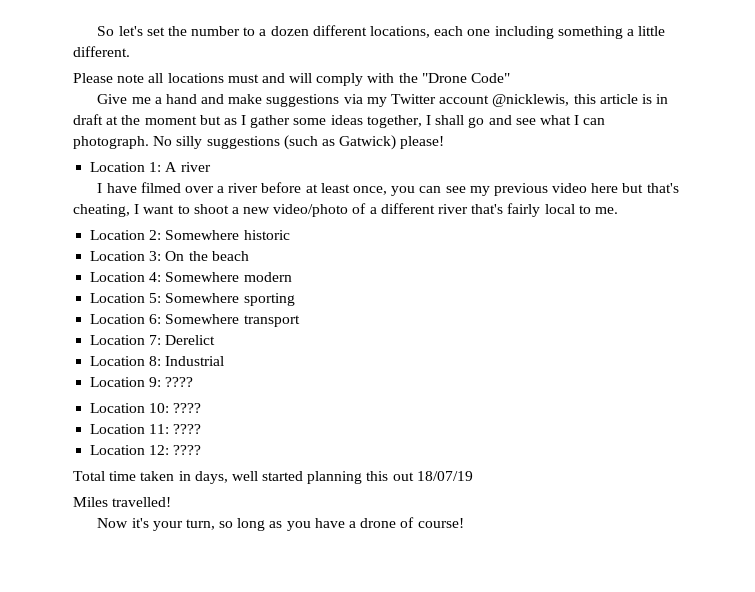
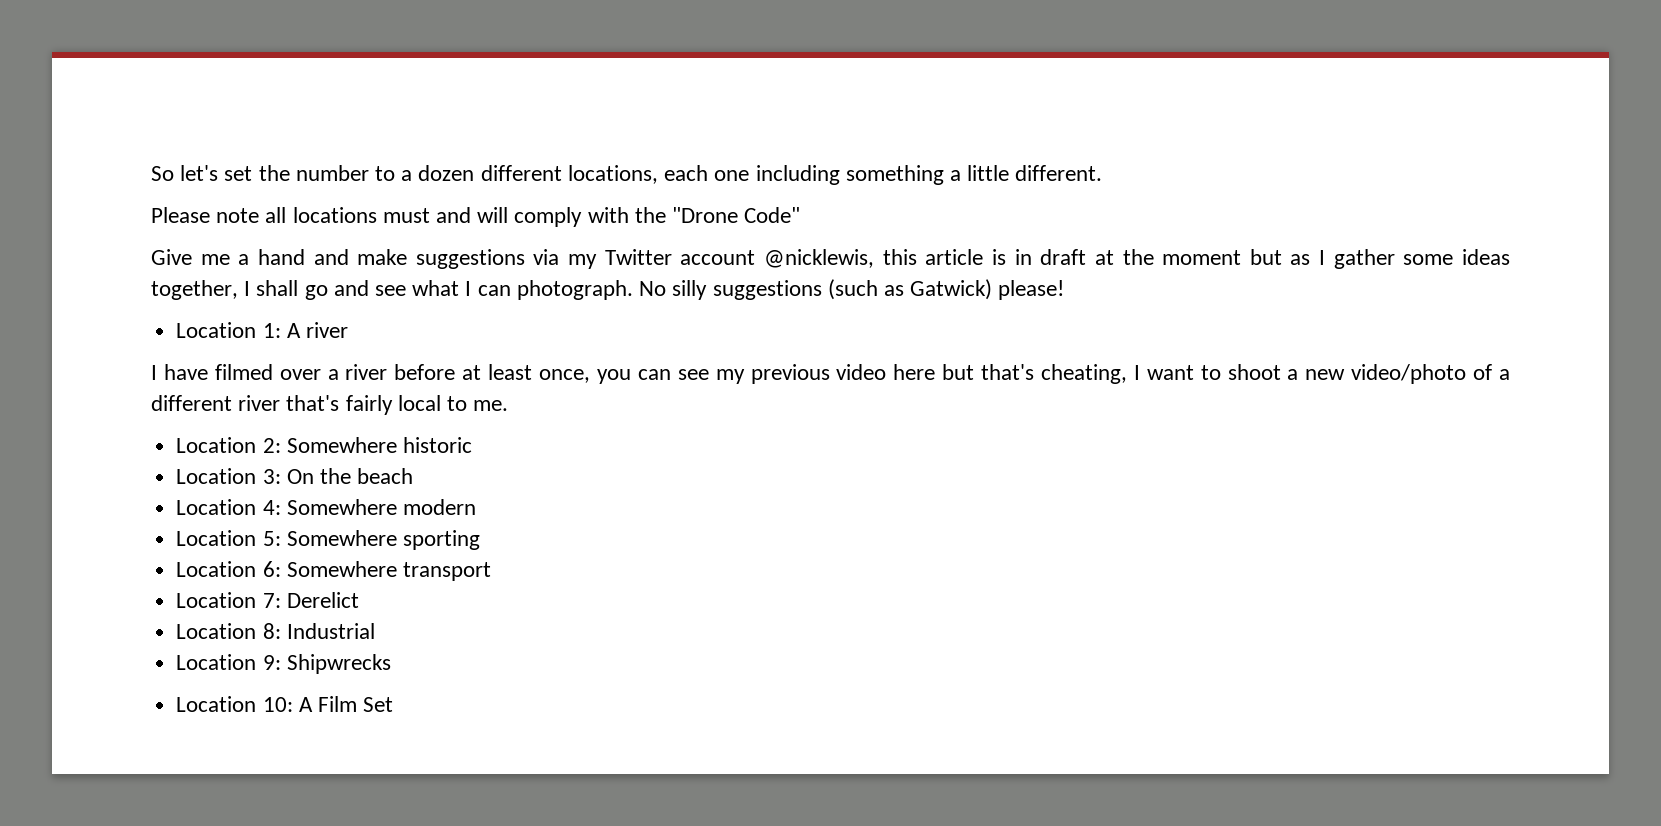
[165,377,194,387] ???? -> [286,654,391,674] Shipwrecks
[173,403,202,413] [90,424,202,434] [90,445,202,455] [73,471,473,484] [73,497,172,507] [97,517,464,531] ???? // Location 11: ???? // Location 12: ???? // Total time taken in days, well started planning this out 18/07/19 // Miles travelled! // Now it's your turn, so long as you have a drone of course! -> [298,696,394,712] A Film Set

